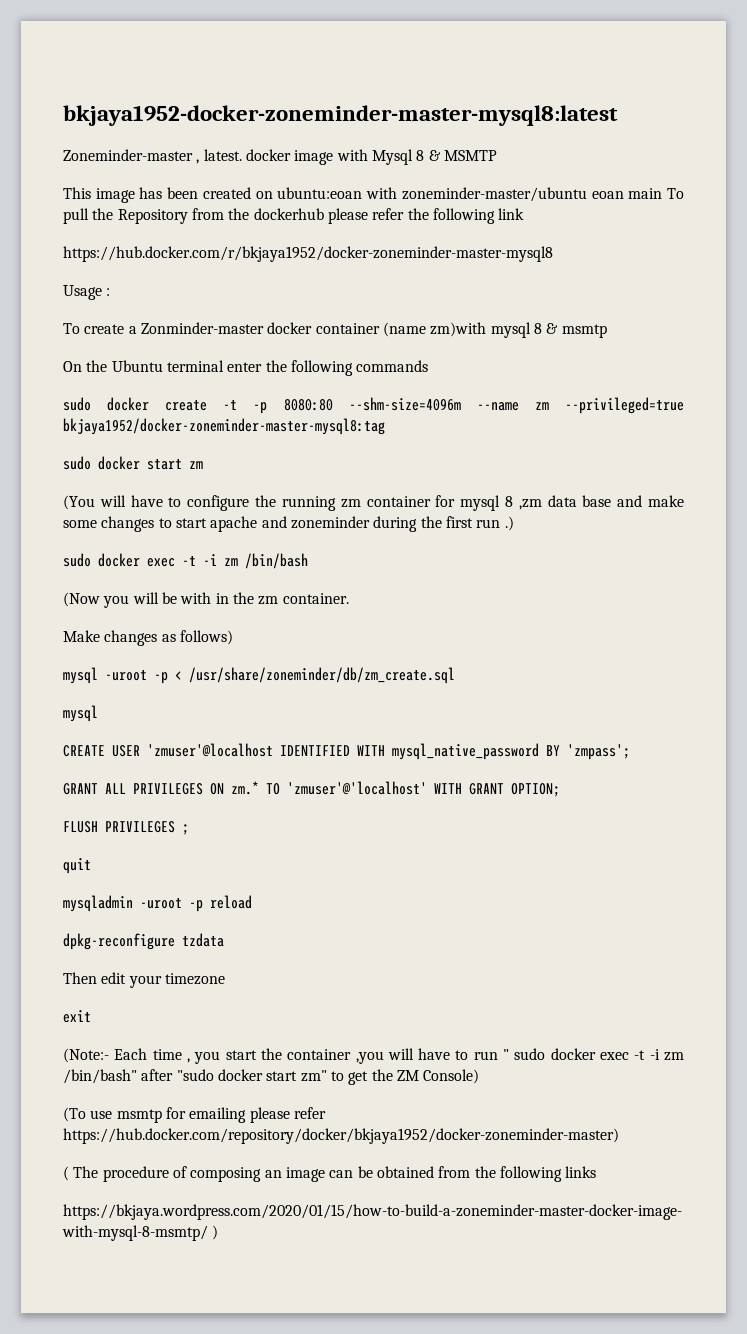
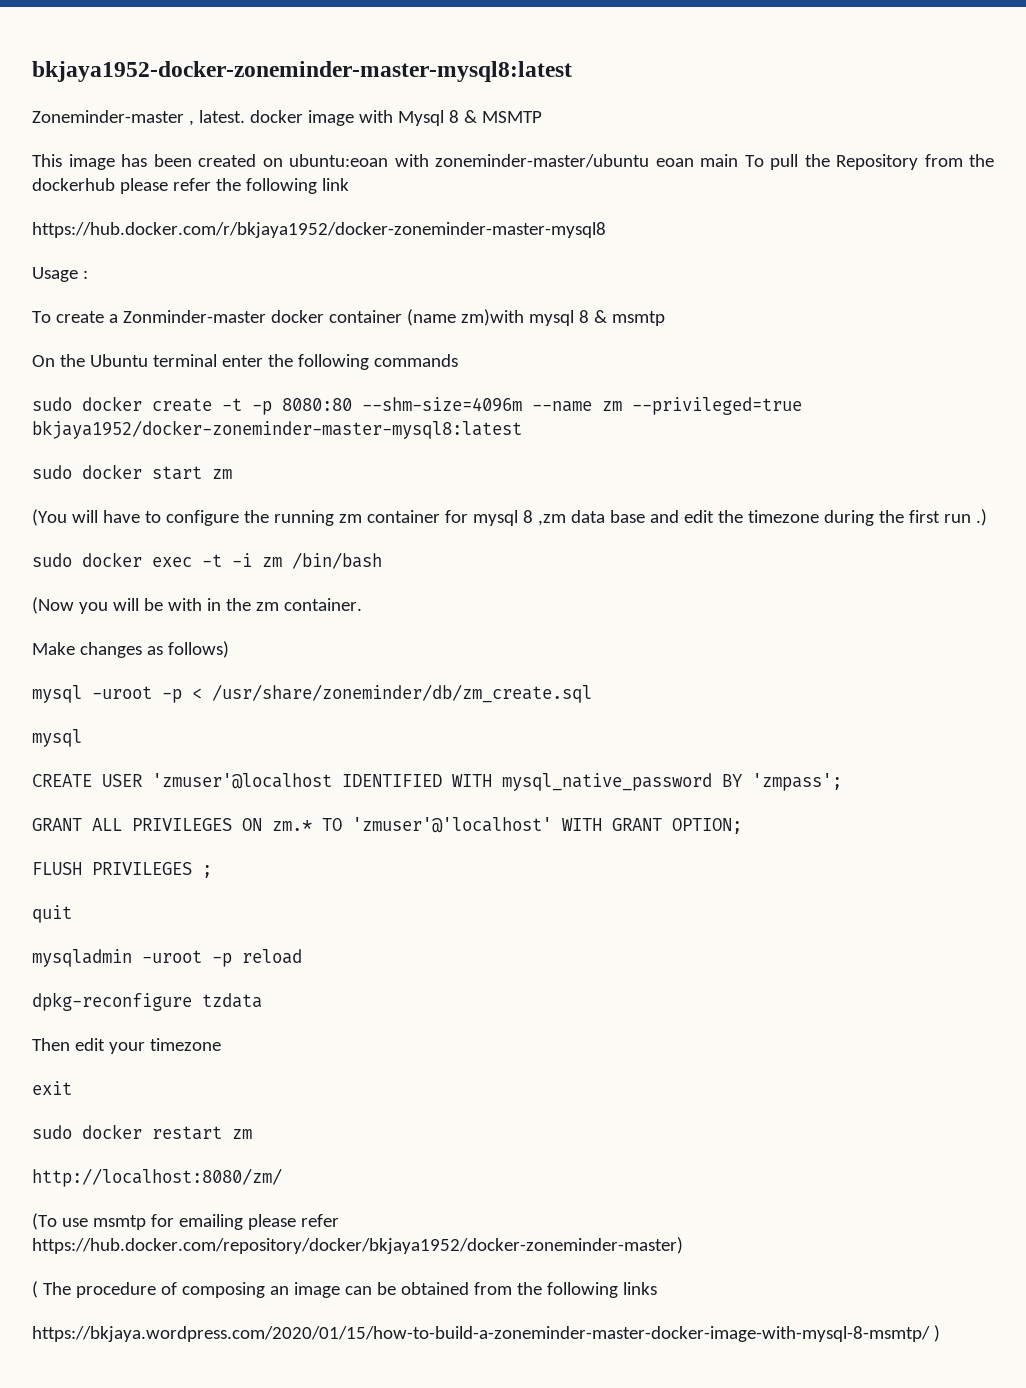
[63,418,385,435] bkjaya1952/docker-zoneminder-master-mysql8:tag -> [32,420,522,439] bkjaya1952/docker-zoneminder-master-mysql8:latest
[648,495,684,507] [63,516,370,532] make some changes to start apache and zoneminder -> [683,510,819,523] edit the timezone
[63,1048,684,1064] [63,1069,480,1085] (Note:- Each time , you start the container ,you will have to run " sudo docker exec -t -i zm /bin/bash" after "sudo docker start zm" to get the ZM Console) -> [32,1124,252,1140] [32,1168,282,1187] sudo docker restart zm // http://localhost:8080/zm/

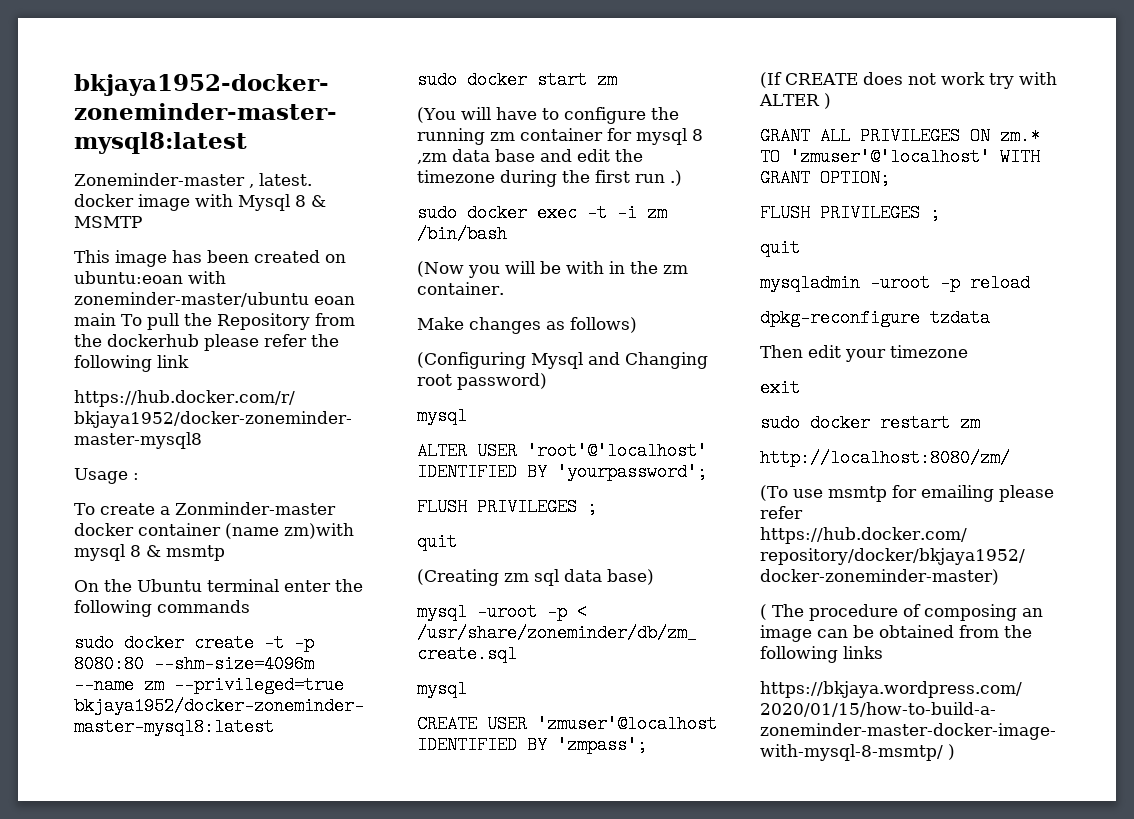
(229, 649) none -> [417,352,708,369] [417,373,547,390] [417,407,467,425] [417,442,707,460] [417,463,707,481] [417,498,597,516] [417,533,457,551] [417,569,654,586] // (Configuring Mysql and Changing root password) // mysql // ALTER USER 'root'@'localhost' IDENTIFIED BY 'yourpassword'; // FLUSH PRIVILEGES ; // quit // (Creating zm sql data base)
[452,773,712,791] WITH mysql_native_password -> (517, 745) none
(842, 782) none -> [760,72,1057,89] [759,93,831,109] // (If CREATE does not work try with ALTER )

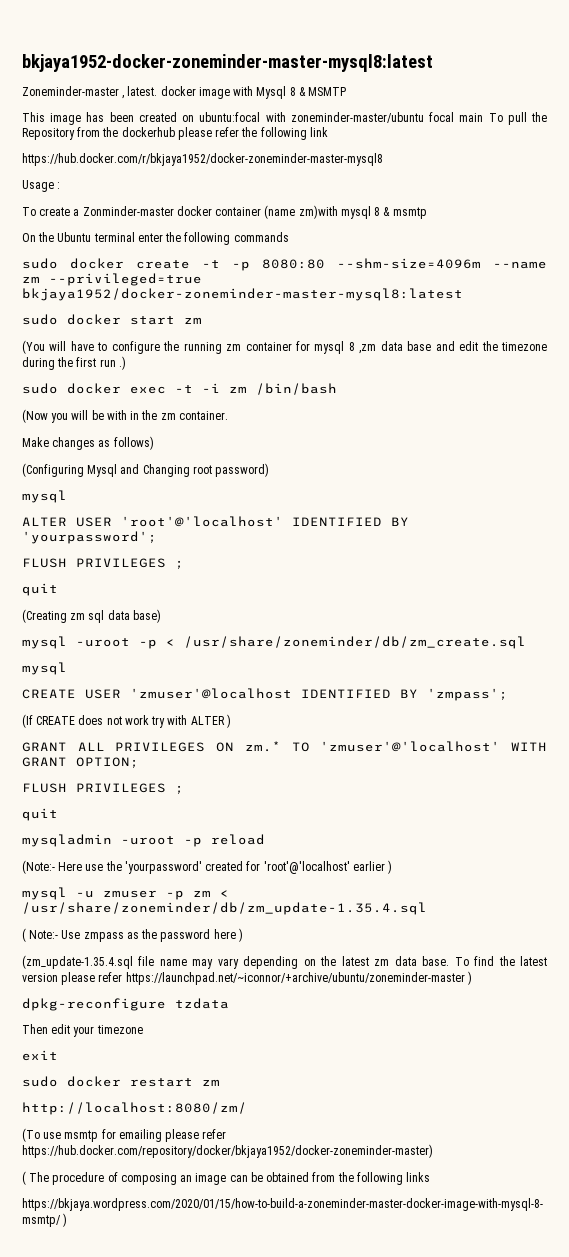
[74,271,183,284] ubuntu:eoan -> [199,112,261,122] ubuntu:focal
[314,296,355,305] eoan -> [429,112,455,122] focal
(1030, 283) none -> [22,860,393,874] [22,887,229,900] [22,902,427,915] [22,928,243,942] [22,955,547,969] [22,971,472,985] // (Note:- Here use the 'yourpassword' created for 'root'@'localhost' earlier ) // mysql -u zmuser -p zm < /usr/share/zoneminder/db/zm_update-1.35.4.sql // ( Note:- Use zmpass as the password here ) // (zm_update-1.35.4.sql file name may vary depending on the latest zm data base. To find the latest version please refer https://launchpad.net/~iconnor/+archive/ubuntu/zoneminder-master )

